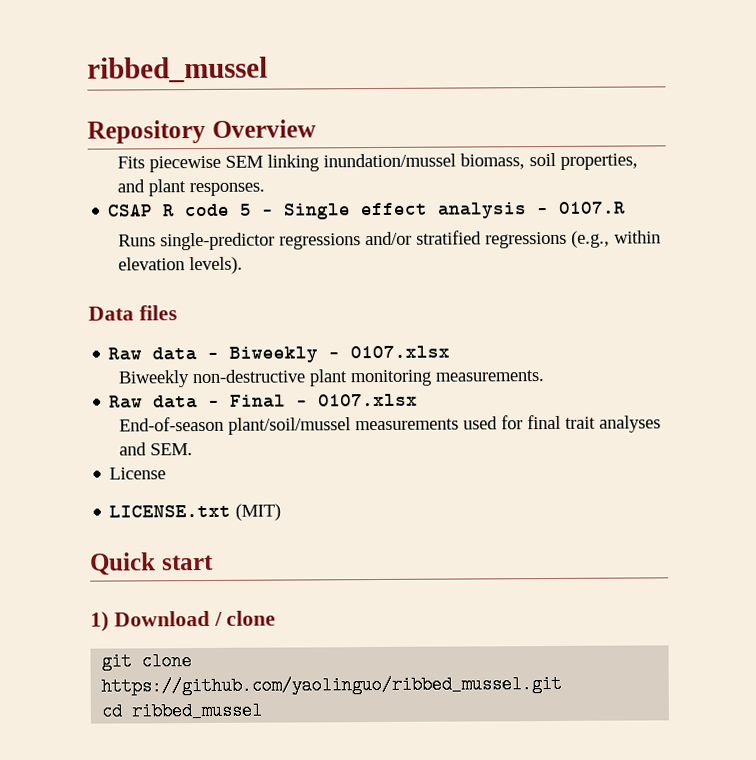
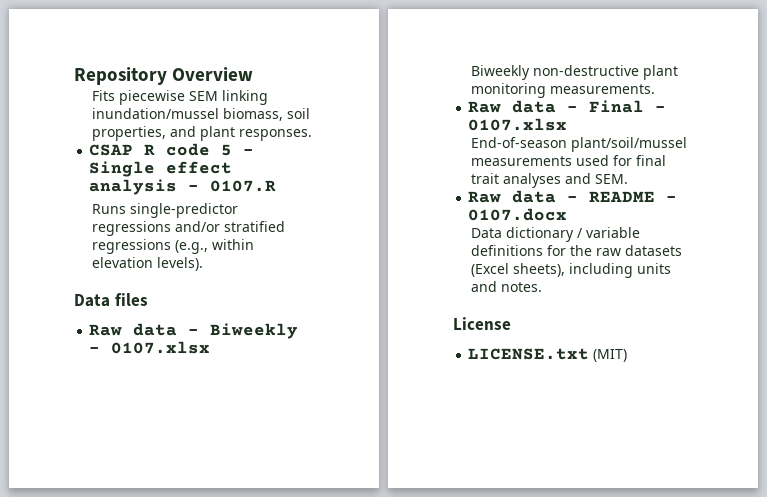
[87,56,268,83] ribbed_mussel // -> (74, 76) none
[109,467,167,480] [109,503,282,521] [89,552,214,576] [90,610,277,632] [101,652,193,671] [101,674,563,696] [101,701,263,721] License // LICENSE.txt (MIT) // Quick start // 1) Download / clone // git clone https://github.com/yaolinguo/ribbed_mussel.git // cd ribbed_mussel -> [468,190,678,203] [468,208,568,221] [470,227,640,242] [470,245,682,256] [470,263,671,278] [470,281,542,292] [453,317,511,330] [468,348,628,362] Raw data - README - 0107.docx // Data dictionary / variable definitions for the raw datasets (Excel sheets), including units and notes. // License // LICENSE.txt (MIT)

